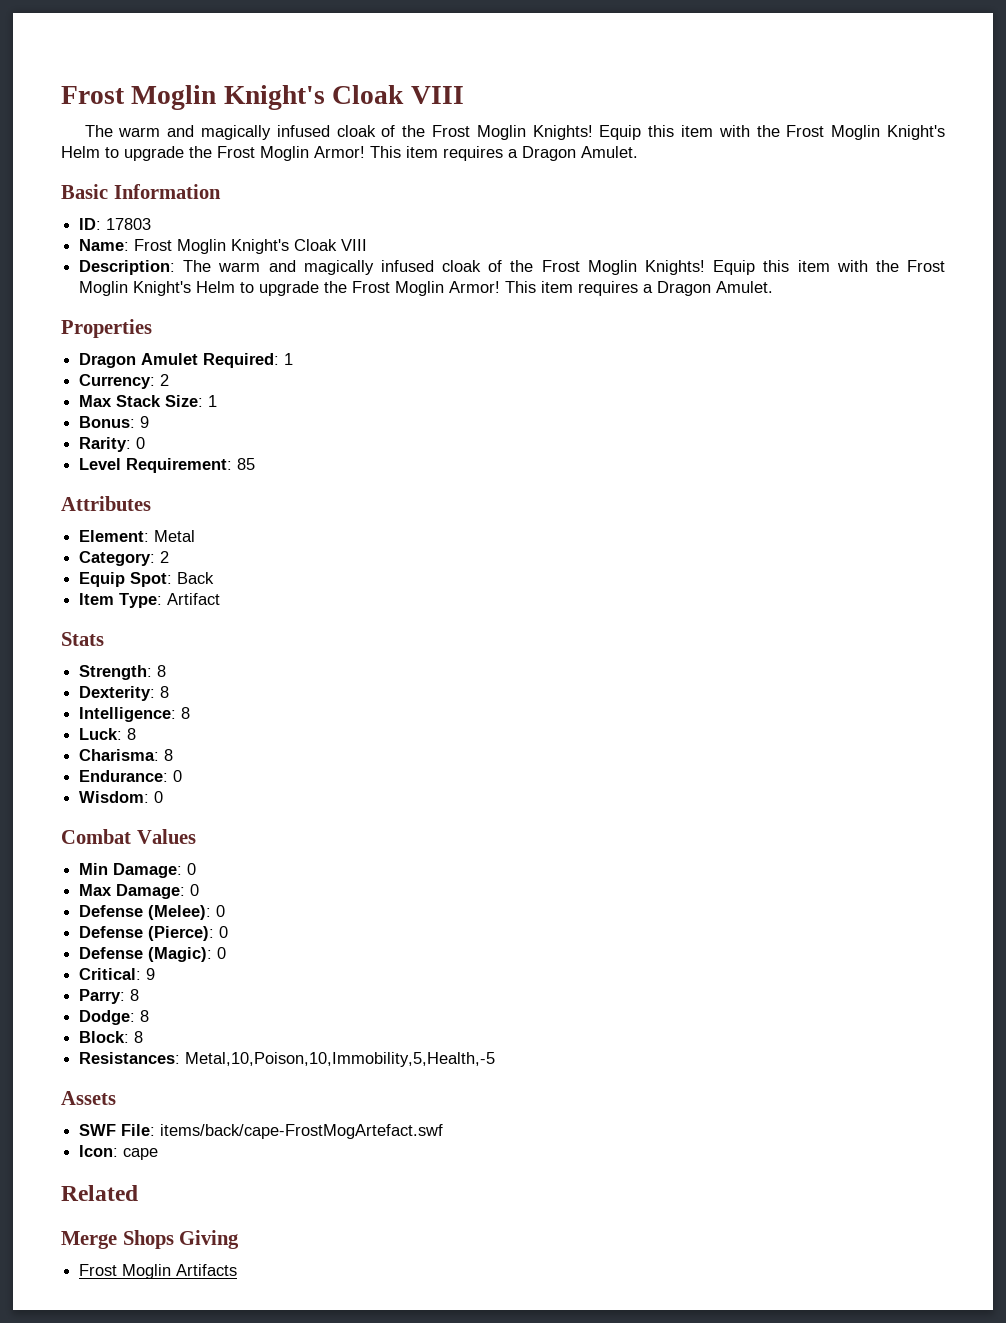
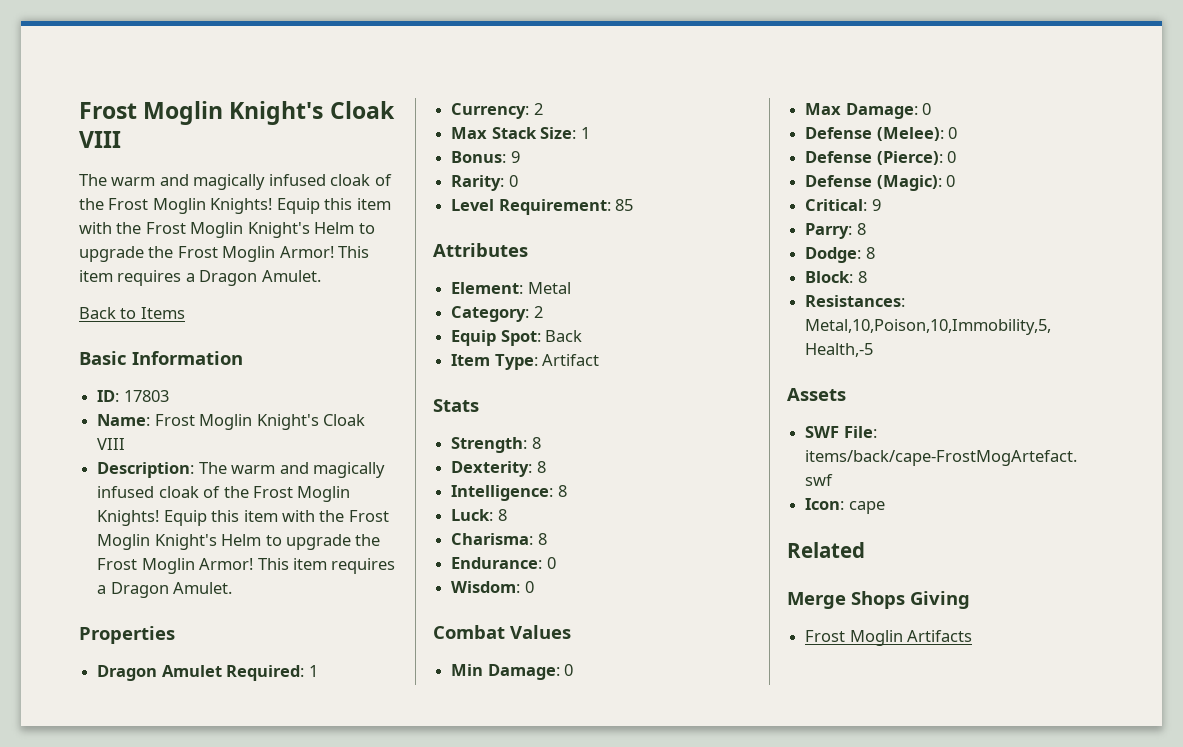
(638, 152) none -> [79,307,185,319] // Back to Items

